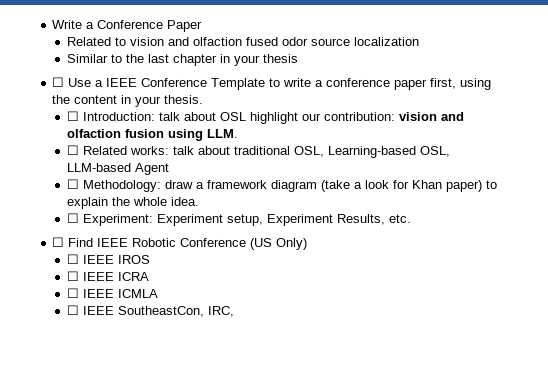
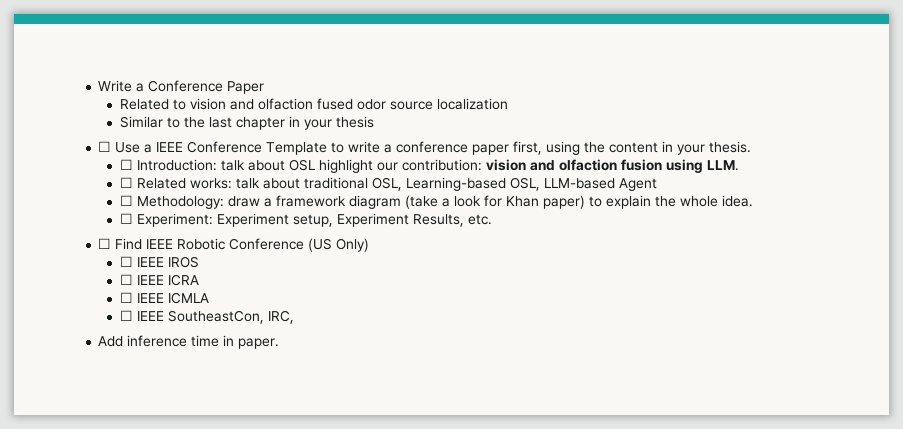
(234, 311) none -> [98,335,280,349] // Add inference time in paper.

